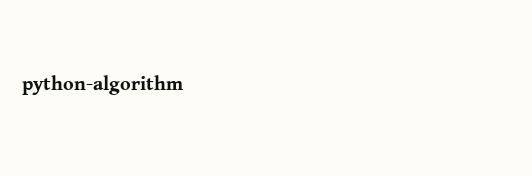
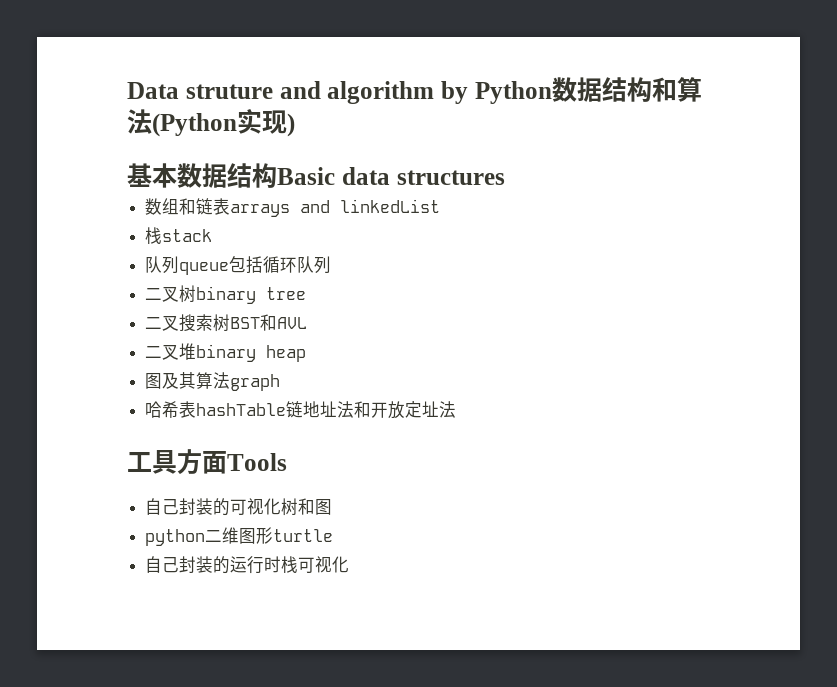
[22,75,183,95] python-algorithm -> [127,77,702,104] [127,109,295,137] [127,163,505,188] [145,198,441,217] [145,227,213,244] [145,256,332,275] [145,285,307,304] [145,314,308,332] [145,343,307,362] [145,372,281,391] [145,401,457,419] [127,449,287,475] [145,498,333,516] [145,527,334,546] [145,556,350,574] Data struture and algorithm by Python数据结构和算法(Python实现) // 基本数据结构Basic data structures // 数组和链表arrays and linkedList // 栈stack // 队列queue包括循环队列 // 二叉树binary tree // 二叉搜索树BST和AVL // 二叉堆binary heap // 图及其算法graph // 哈希表hashTable链地址法和开放定址法 // 工具方面Tools // 自己封装的可视化树和图 // python二维图形turtle // 自己封装的运行时栈可视化

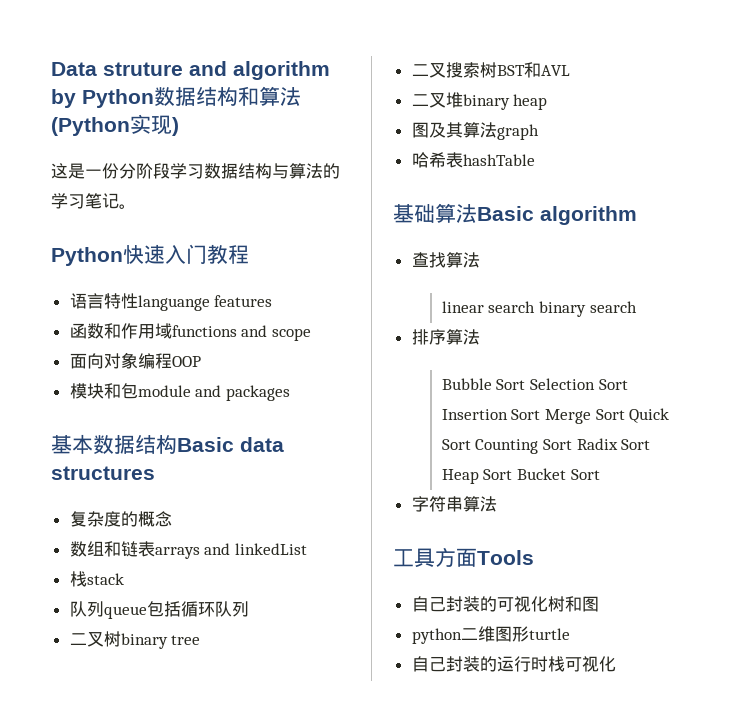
(295, 125) none -> [51,163,340,179] [51,193,136,209] [51,244,249,266] [69,293,273,311] [69,323,311,341] [69,352,201,369] [69,383,290,401] // 这是一份分阶段学习数据结构与算法的学习笔记。 // Python快速入门教程 // 语言特性languange features // 函数和作用域functions and scope // 面向对象编程OOP // 模块和包module and packages
(505, 177) none -> [69,511,172,527] // 复杂度的概念
[286,401,440,419] 链地址法和开放定址 -> [393,203,637,225] [411,252,480,268] [441,301,637,317] [411,329,480,345] [441,378,628,390] [441,408,670,424] [441,438,651,454] [441,468,600,484] [411,496,480,512] // 基础算法Basic algorithm // 查找算法 // linear search binary search // 排序算法 // Bubble Sort Selection Sort Insertion Sort Merge Sort Quick Sort Counting Sort Radix Sort Heap Sort Bucket Sort // 字符串算

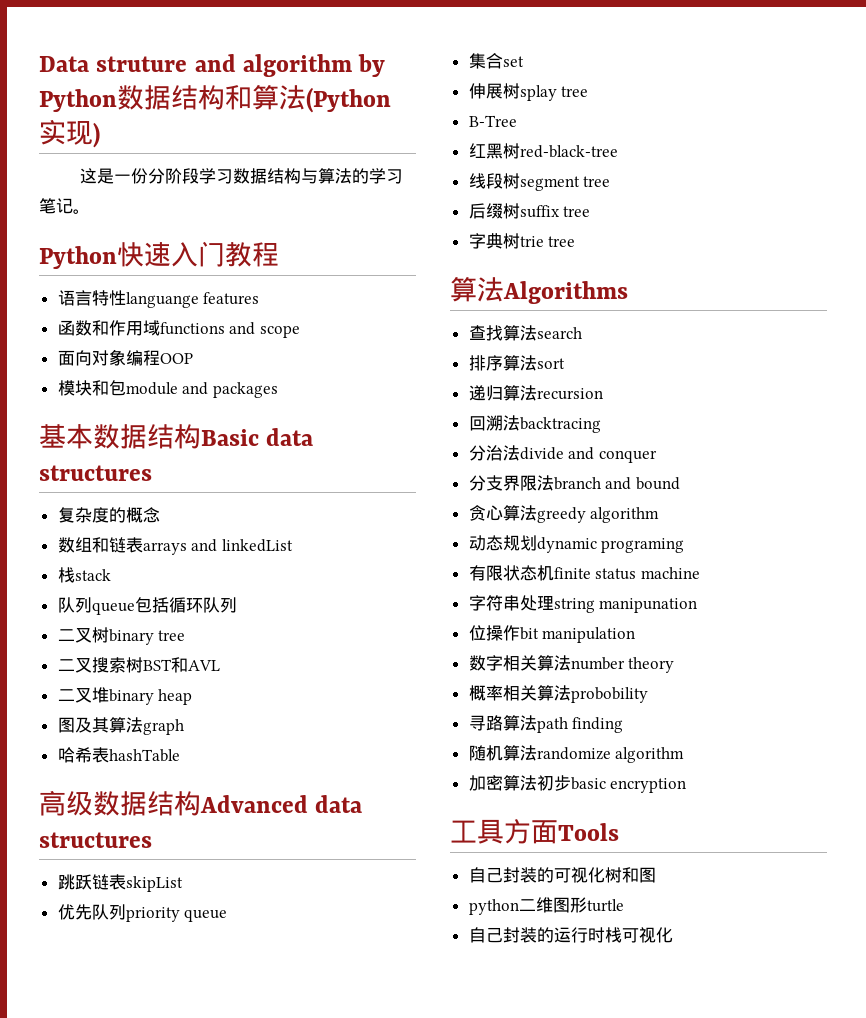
[393,203,637,225] 基础算法Basic algorithm -> [39,790,363,816] [39,832,152,848] [57,874,183,892] [57,904,228,922] [468,53,524,69] [468,83,589,101] [468,115,517,127] [468,143,618,159] [468,173,611,191] [468,203,591,219] [468,233,576,249] [450,276,628,304] 高级数据结构Advanced data structures // 跳跃链表skipList // 优先队列priority queue // 集合set // 伸展树splay tree // B-Tree // 红黑树red-black-tree // 线段树segment tree // 后缀树suffix tree // 字典树trie tree // 算法Algorithms
[441,301,587,317] // linear search binary -> (537, 333) none
[441,378,628,390] [441,408,670,424] [441,438,651,454] [441,468,600,484] [411,496,497,512] // Bubble Sort Selection Sort Insertion Sort Merge Sort Quick Sort Counting Sort Radix Sort Heap Sort Bucket Sort // 字符串算法 -> [536,358,565,369] [468,385,603,401] [468,415,601,433] [468,445,657,463] [468,475,680,491] [468,505,660,523] [468,535,685,553] [468,565,700,581] [468,595,698,613] [468,625,636,643] [468,655,675,673] [468,685,648,703] [468,715,624,733] [468,745,685,763] [468,775,687,793] sort // 递归算法recursion // 回溯法backtracing // 分治法divide and conquer // 分支界限法branch and bound // 贪心算法greedy algorithm // 动态规划dynamic programing // 有限状态机finite status machine // 字符串处理string manipunation // 位操作bit manipulation // 数字相关算法number theory // 概率相关算法probobility // 寻路算法path finding // 随机算法randomize algorithm // 加密算法初步basic encryption

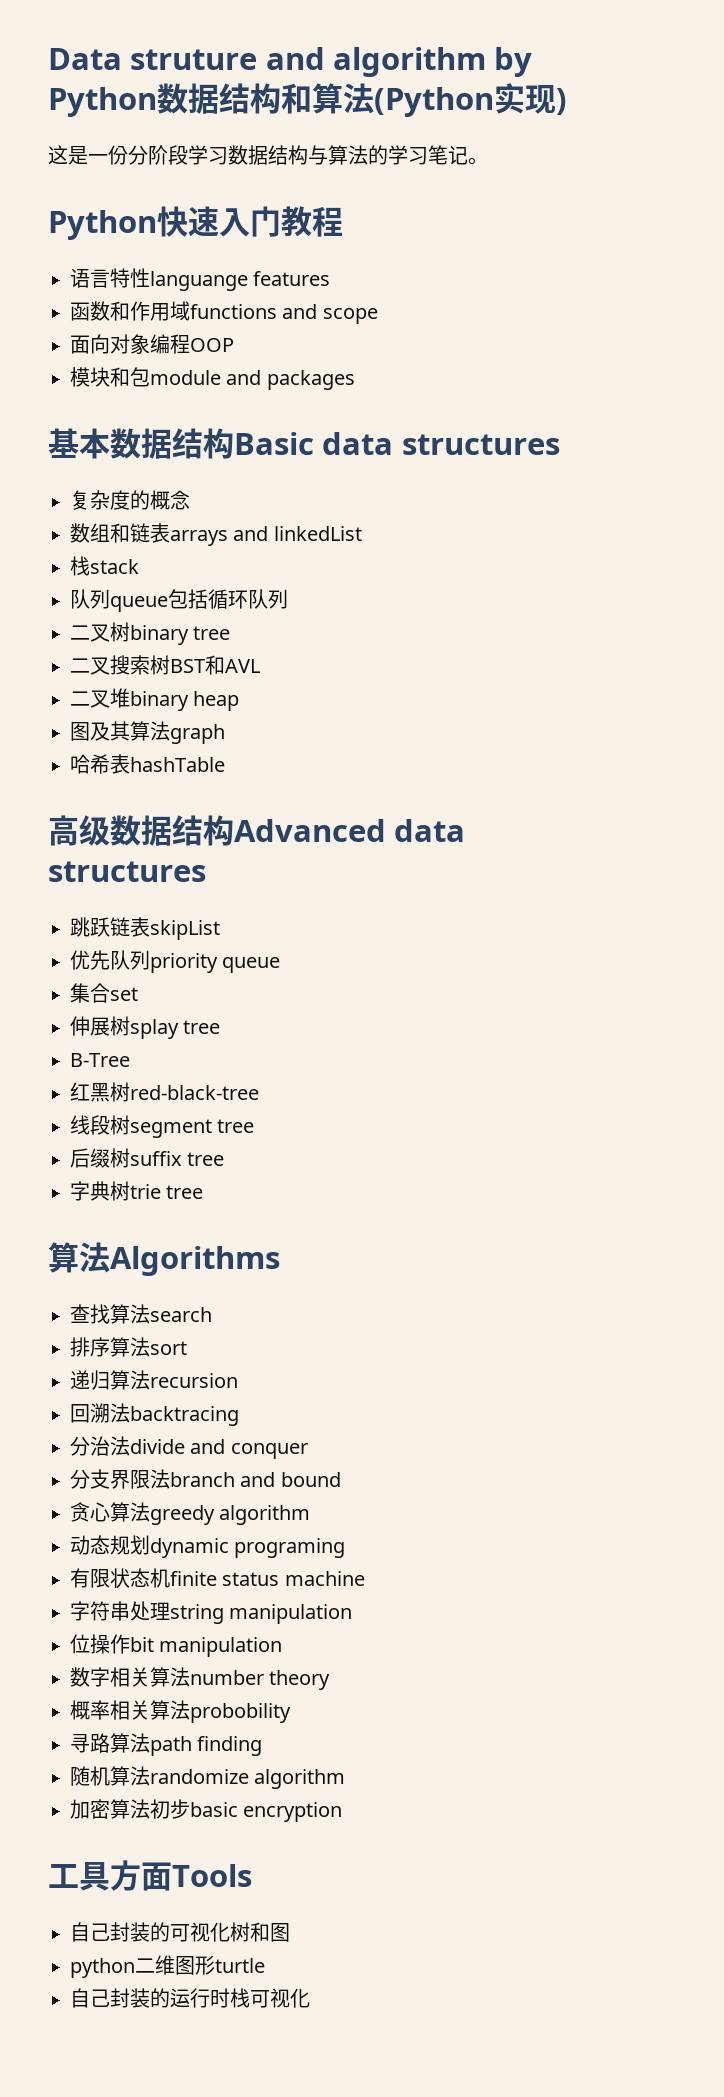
[599,598,698,613] manipunation -> [229,1604,353,1624] manipulation

